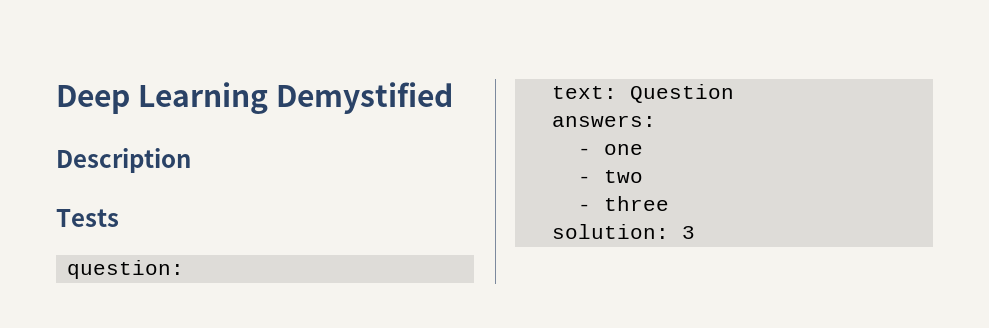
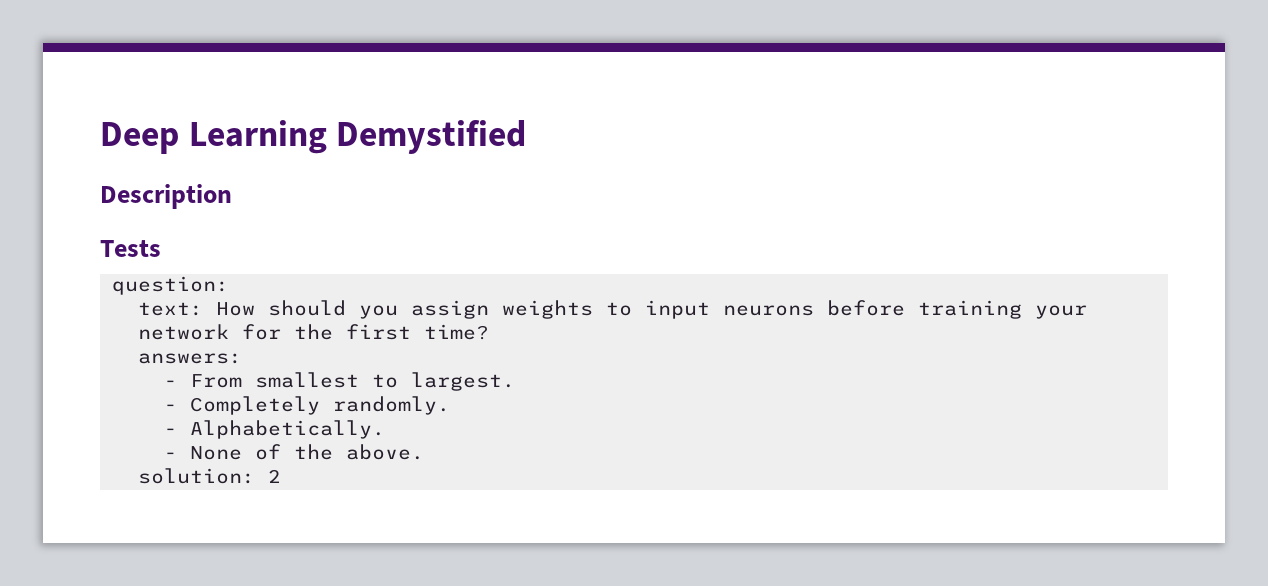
[630,84,735,103] [552,115,657,127] [578,144,644,155] [578,170,644,183] [578,196,670,211] Question // answers: // - one // - two // - three -> [215,300,1087,319] [137,324,489,340] [137,353,242,364] [163,372,515,391] [163,396,450,415] [163,420,385,439] [163,444,424,460] How should you assign weights to input neurons before training your network for the first time? // answers: // - From smallest to largest. // - Completely randomly. // - Alphabetically. // - None of the above.
[682,226,696,239] 3 -> [267,469,281,483] 2

